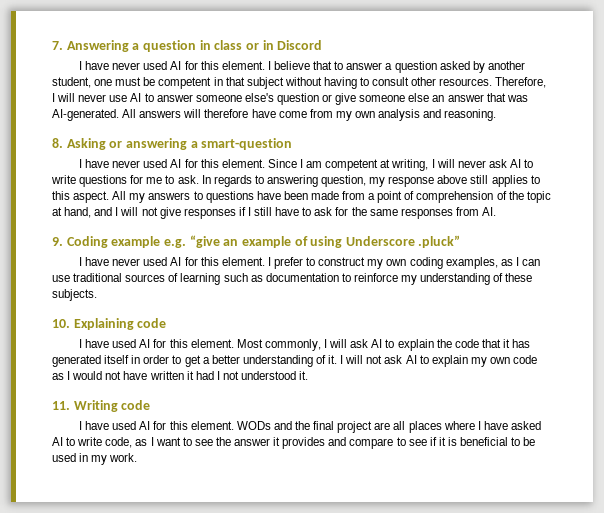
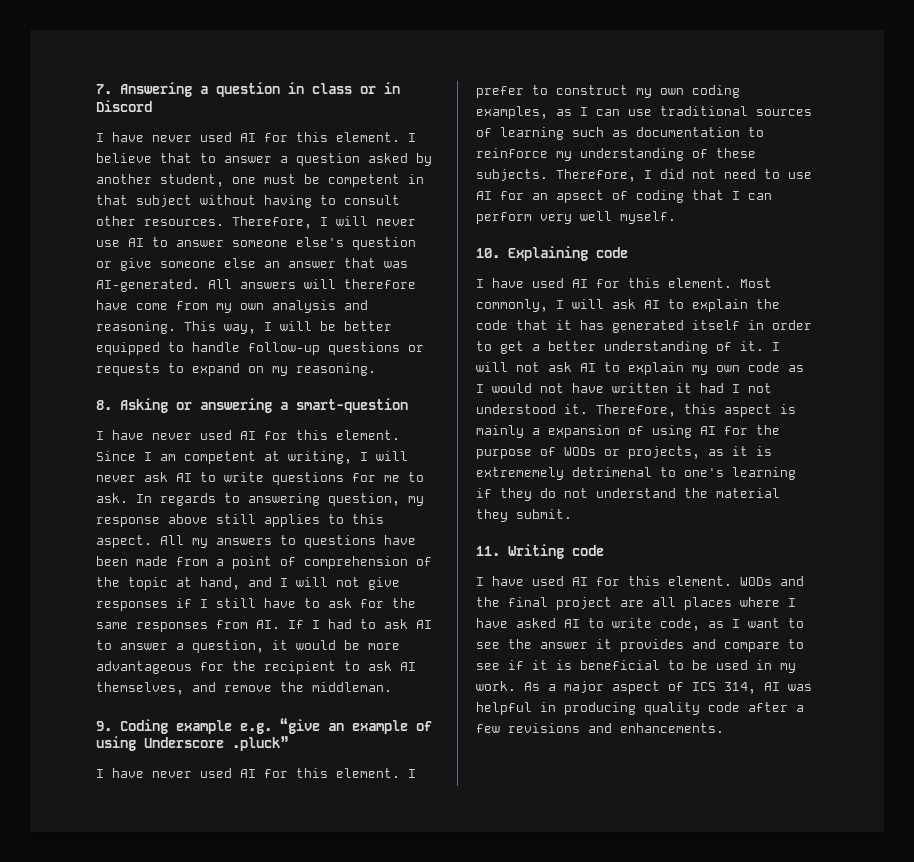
(497, 115) none -> [184,321,392,334] [96,342,424,355] [96,363,376,376] This way, I will be better equipped to handle follow-up questions or requests to expand on my reasoning.
(496, 211) none -> [288,619,432,629] [96,640,400,653] [96,661,416,674] [96,682,392,695] If I had to ask AI to answer a question, it would be more advantageous for the recipient to ask AI themselves, and remove the middleman.
(97, 295) none -> [556,169,812,182] [476,190,772,203] [476,211,676,224] Therefore, I did not need to use AI for an apsect of coding that I can perform very well myself.
(309, 375) none -> [596,404,796,417] [476,425,780,438] [476,446,772,459] [476,467,796,480] [476,488,780,501] [476,509,572,522] Therefore, this aspect is mainly a expansion of using AI for the purpose of WODs or projects, as it is extrememely detrimenal to one's learning if they do not understand the material they submit.
(138, 457) none -> [524,681,812,694] [476,702,804,715] [476,723,724,733] As a major aspect of ICS 314, AI was helpful in producing quality code after a few revisions and enhancements.

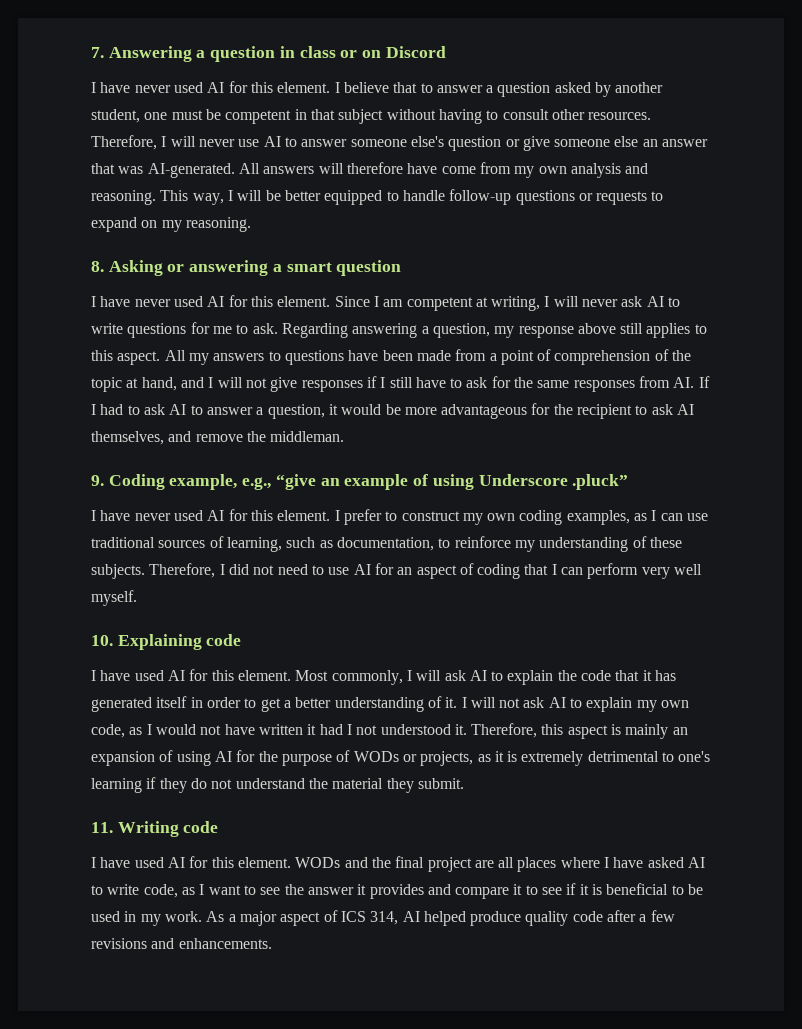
[384,82,400,94] in -> [362,50,382,58] on
[296,398,408,413] smart-question -> [286,260,402,276] smart question
[136,493,320,506] In regards to answering -> [281,323,429,338] Regarding answering a
[176,720,272,734] example e.g. -> [169,474,272,490] example, e.g.,
[500,127,564,140] learning -> [226,537,282,552] learning,
[636,127,740,137] documentation -> [336,537,434,551] documentation,
[556,190,604,203] apsect -> [416,565,457,579] aspect
[748,362,780,372] code -> [91,724,125,738] code,
[532,428,540,435] a -> [672,727,688,735] an
[476,467,652,480] extrememely detrimenal -> [521,751,659,766] extremely detrimental
(780, 647) none -> [513,884,523,895] it
[788,684,812,691] [476,702,636,715] was helpful in producing -> [423,911,522,926] helped produce

